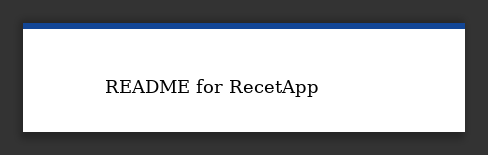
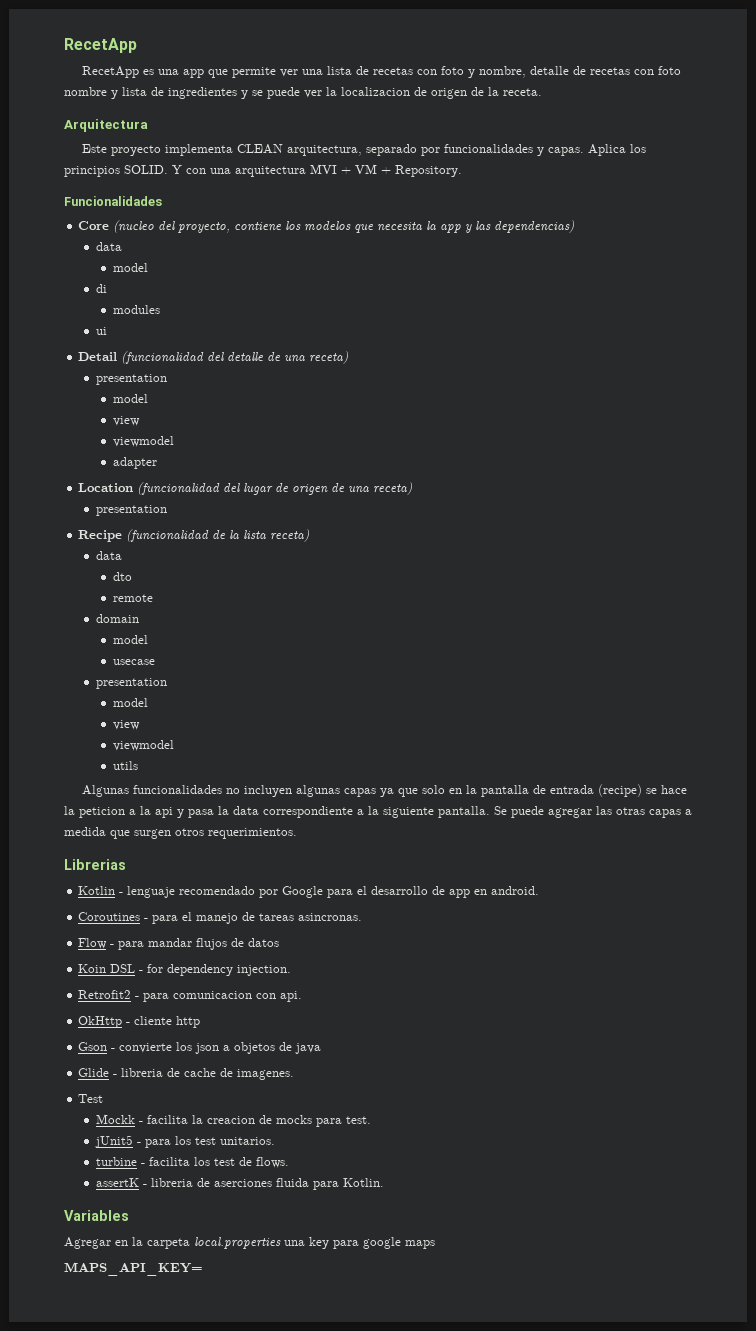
[105,79,319,97] README for RecetApp -> [64,38,137,53] [81,66,681,78] [64,87,542,99] [64,119,148,132] [81,144,646,156] [64,164,462,177] [64,196,162,206] [78,220,575,233] [95,242,122,251] [113,263,149,272] [95,284,107,293] [113,305,161,314] [95,327,107,335] [78,351,349,364] [95,374,167,385] [113,394,149,403] [113,416,141,426] [113,436,175,447] [113,457,158,469] [78,482,413,495] [95,505,167,516] [78,529,310,542] [95,551,122,560] [113,572,133,581] [113,594,154,602] [95,614,139,623] [113,635,149,644] [113,659,156,665] [95,678,167,689] [113,698,149,707] [113,720,141,730] [113,740,175,751] [113,761,139,770] [81,784,687,797] [64,806,692,818] [64,827,297,839] [64,859,126,870] [78,886,540,898] [78,912,363,924] [78,938,280,950] [78,964,292,976] [78,990,303,1002] [78,1016,201,1028] [78,1042,322,1054] [78,1068,295,1080] [78,1094,104,1103] [95,1114,371,1127] [94,1135,275,1148] [95,1157,289,1168] [95,1178,384,1190] [64,1210,129,1221] [64,1237,435,1249] [64,1262,203,1276] RecetApp // RecetApp es una app que permite ver una lista de recetas con foto y nombre, detalle de recetas con foto nombre y lista de ingredientes y se puede ver la localizacion de origen de la receta. // Arquitectura // Este proyecto implementa CLEAN arquitectura, separado por funcionalidades y capas. Aplica los principios SOLID. Y con una arquitectura MVI + VM + Repository. // Funcionalidades // Core (nucleo del proyecto, contiene los modelos que necesita la app y las dependencias) // data // model // di // modules // ui // Detail (funcionalidad del detalle de una receta) // presentation // model // view // viewmodel // adapter // Location (funcionalidad del lugar de origen de una receta) // presentation // Recipe (funcionalidad de la lista receta) // data // dto // remote // domain // model // usecase // presentation // model // view // viewmodel // utils // Algunas funcionalidades no incluyen algunas capas ya que solo en la pantalla de entrada (recipe) se hace la peticion a la api y pasa la data correspondiente a la siguiente pantalla. Se puede agregar las otras capas a medida que surgen otros requerimientos. // Librerias // Kotlin - lenguaje recomendado por Google para el desarrollo de app en android. // Coroutines - para el manejo de tareas asincronas. // Flow - para mandar flujos de datos // Koin DSL - for dependency injection. // Retrofit2 - para comunicacion con api. // OkHttp - cliente http // Gson - convierte los json a objetos de java // Glide - libreria de cache de imagenes. // Test // Mockk - facilita la creacion de mocks para test. // jUnit5 - para los test unitarios. // turbine - facilita los test de flows. // assertK - libreria de aserciones fluida para Kotlin. // Variables // Agregar en la carpeta local.properties una key para google maps // MAPS_API_KEY=

